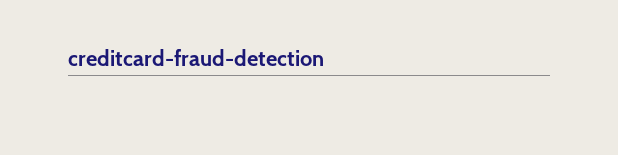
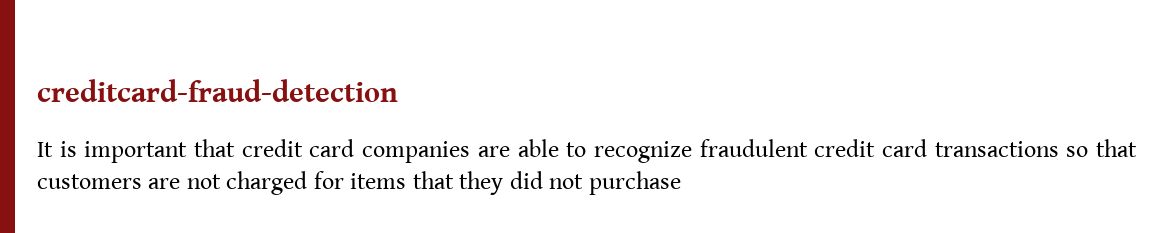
(324, 57) none -> [37,139,1137,163] [37,171,681,195] // It is important that credit card companies are able to recognize fraudulent credit card transactions so that customers are not charged for items that they did not purchase

